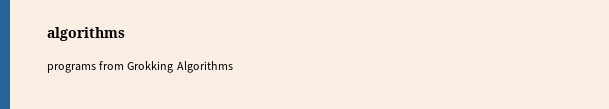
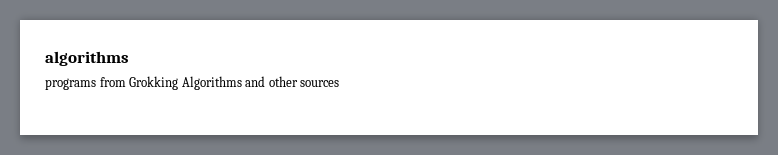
(233, 67) none -> [245,76,340,87] and other sources

